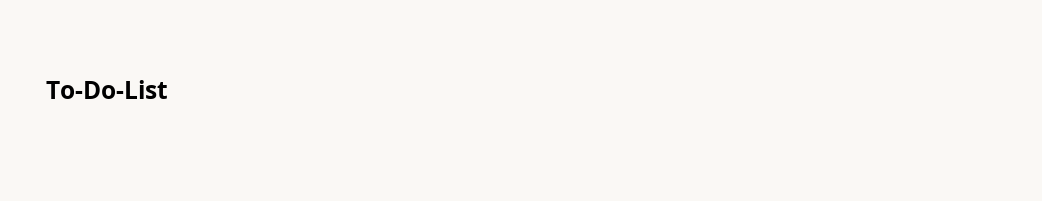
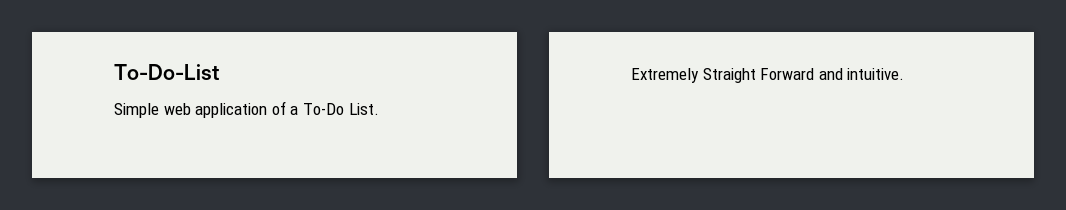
(168, 89) none -> [114,101,379,118] [631,68,905,83] // Simple web application of a To-Do List. Extremely Straight Forward and intuitive.

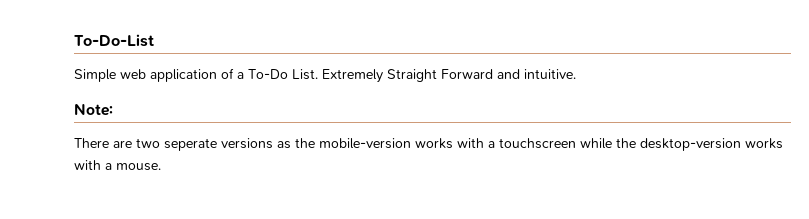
(905, 74) none -> [74,104,113,116] [74,138,783,151] [74,160,161,171] // Note: // There are two seperate versions as the mobile-version works with a touchscreen while the desktop-version works with a mouse.

